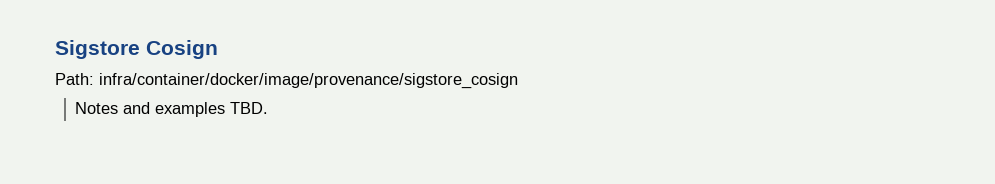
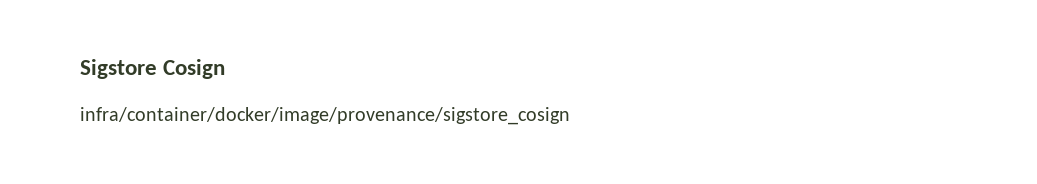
[55,73,94,85] Path: -> (226, 69) none
[75,102,269,117] // Notes and examples TBD. -> (570, 116) none

